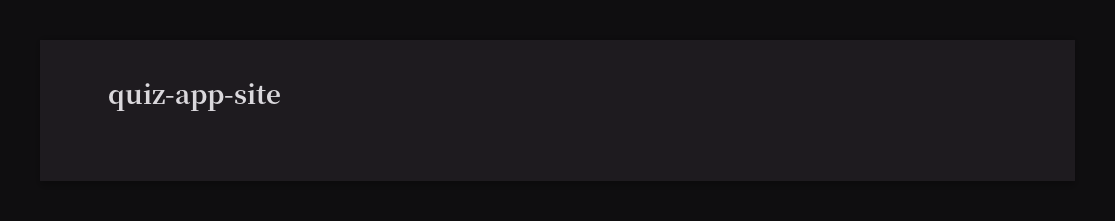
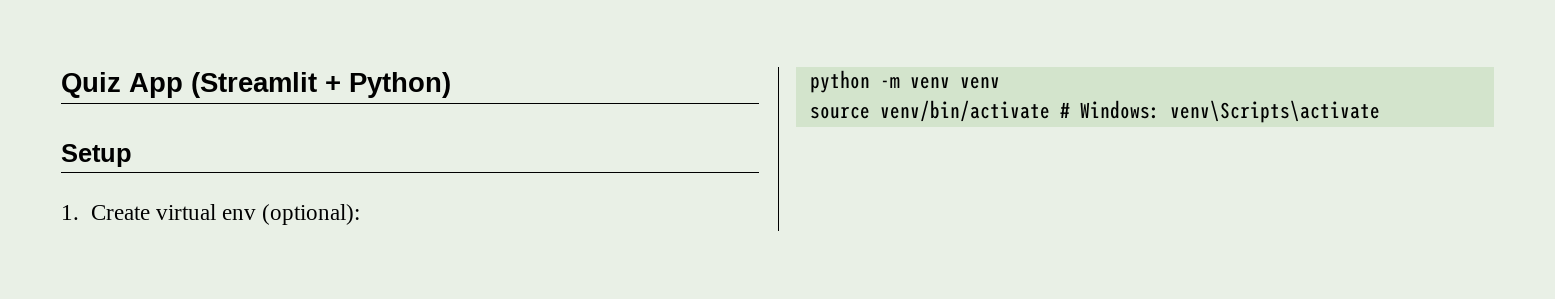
[108,83,281,111] quiz-app-site -> [61,72,451,98] [61,144,132,167] [61,204,361,225] [809,70,1000,93] [809,100,1380,123] Quiz App (Streamlit + Python) // Setup // 1. Create virtual env (optional): // python -m venv venv // source venv/bin/activate # Windows: venv\Scripts\activate

